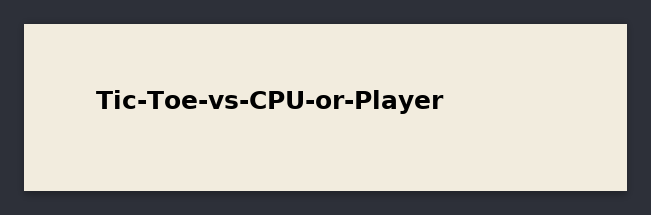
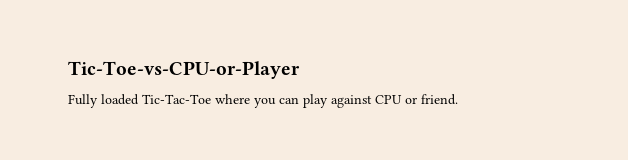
(444, 102) none -> [68,94,458,108] // Fully loaded Tic-Tac-Toe where you can play against CPU or friend.

